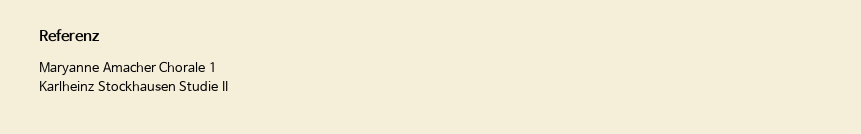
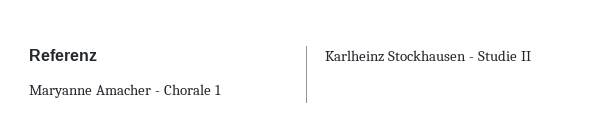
(156, 67) none -> [154,91,160,95] -
(176, 86) none -> [468,57,474,61] -

